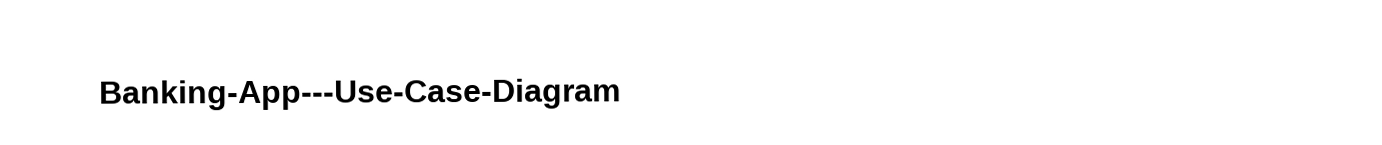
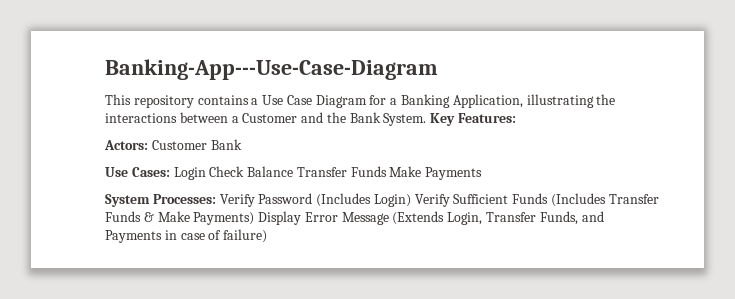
(621, 94) none -> [105,94,616,108] [105,112,517,126] [104,139,242,150] [105,166,483,180] [105,193,659,207] [105,211,604,225] [105,229,268,243] // This repository contains a Use Case Diagram for a Banking Application, illustrating the interactions between a Customer and the Bank System. Key Features: // Actors: Customer Bank // Use Cases: Login Check Balance Transfer Funds Make Payments // System Processes: Verify Password (Includes Login) Verify Sufficient Funds (Includes Transfer Funds & Make Payments) Display Error Message (Extends Login, Transfer Funds, and Payments in case of failure)

